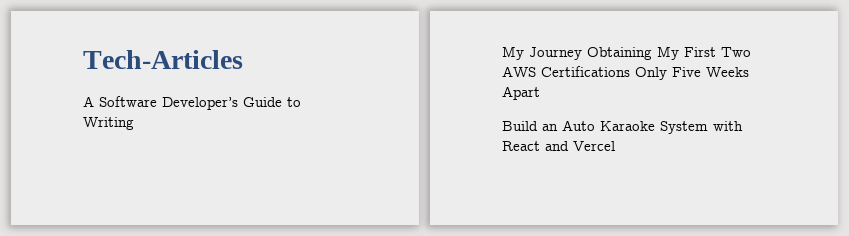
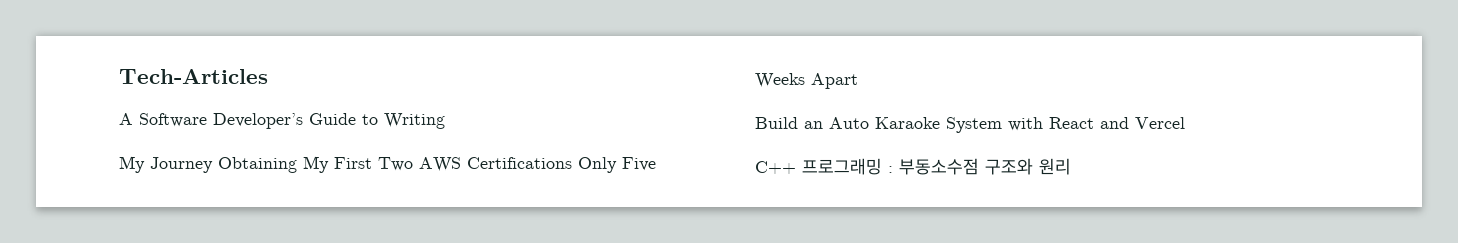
(615, 146) none -> [755,158,1071,175] // C++ 프로그래밍 : 부동소수점 구조와 원리

